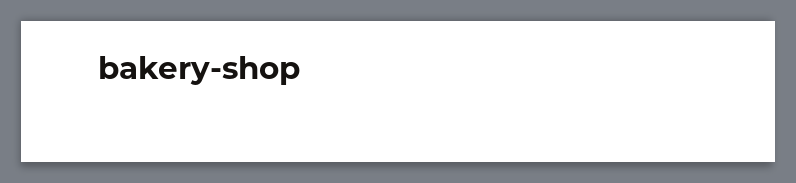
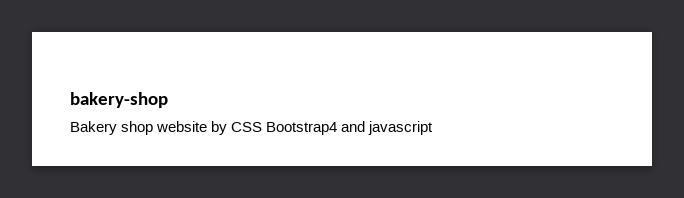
(300, 70) none -> [70,121,434,135] // Bakery shop website by CSS Bootstrap4 and javascript

